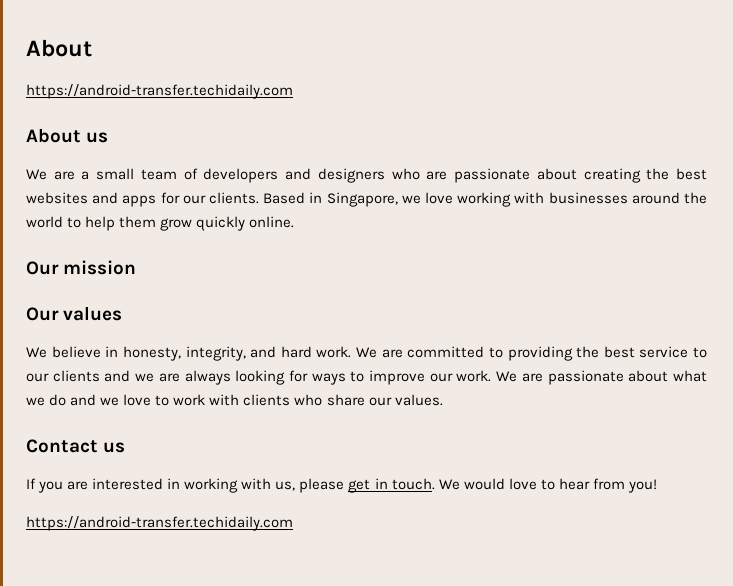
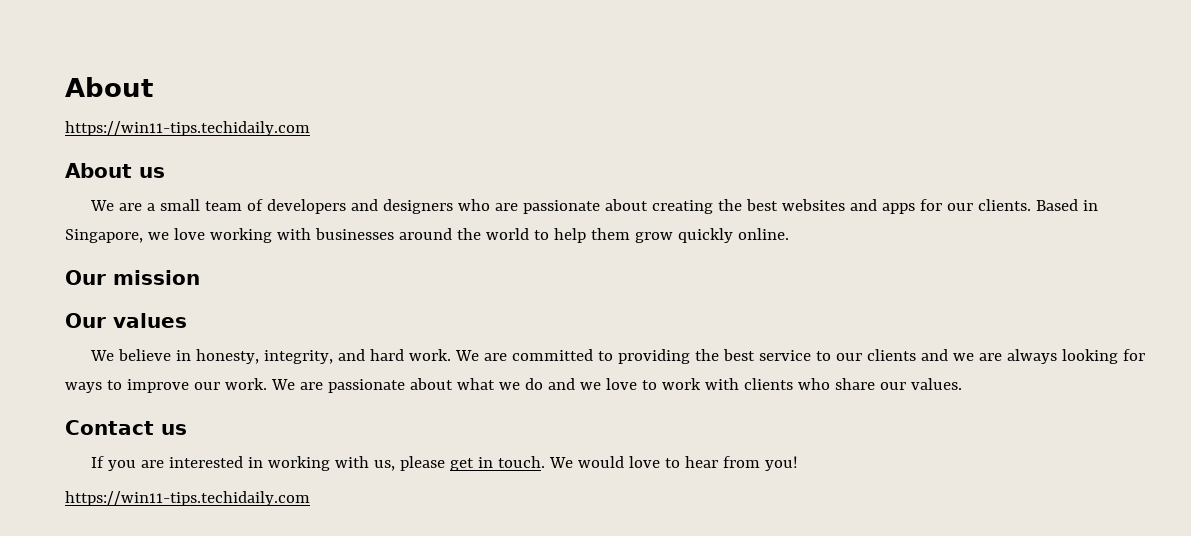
[26,84,293,99] https://android-transfer.techidaily.com -> [65,121,310,136] https://win11-tips.techidaily.com
[26,516,293,531] https://android-transfer.techidaily.com -> [65,491,310,506] https://win11-tips.techidaily.com

